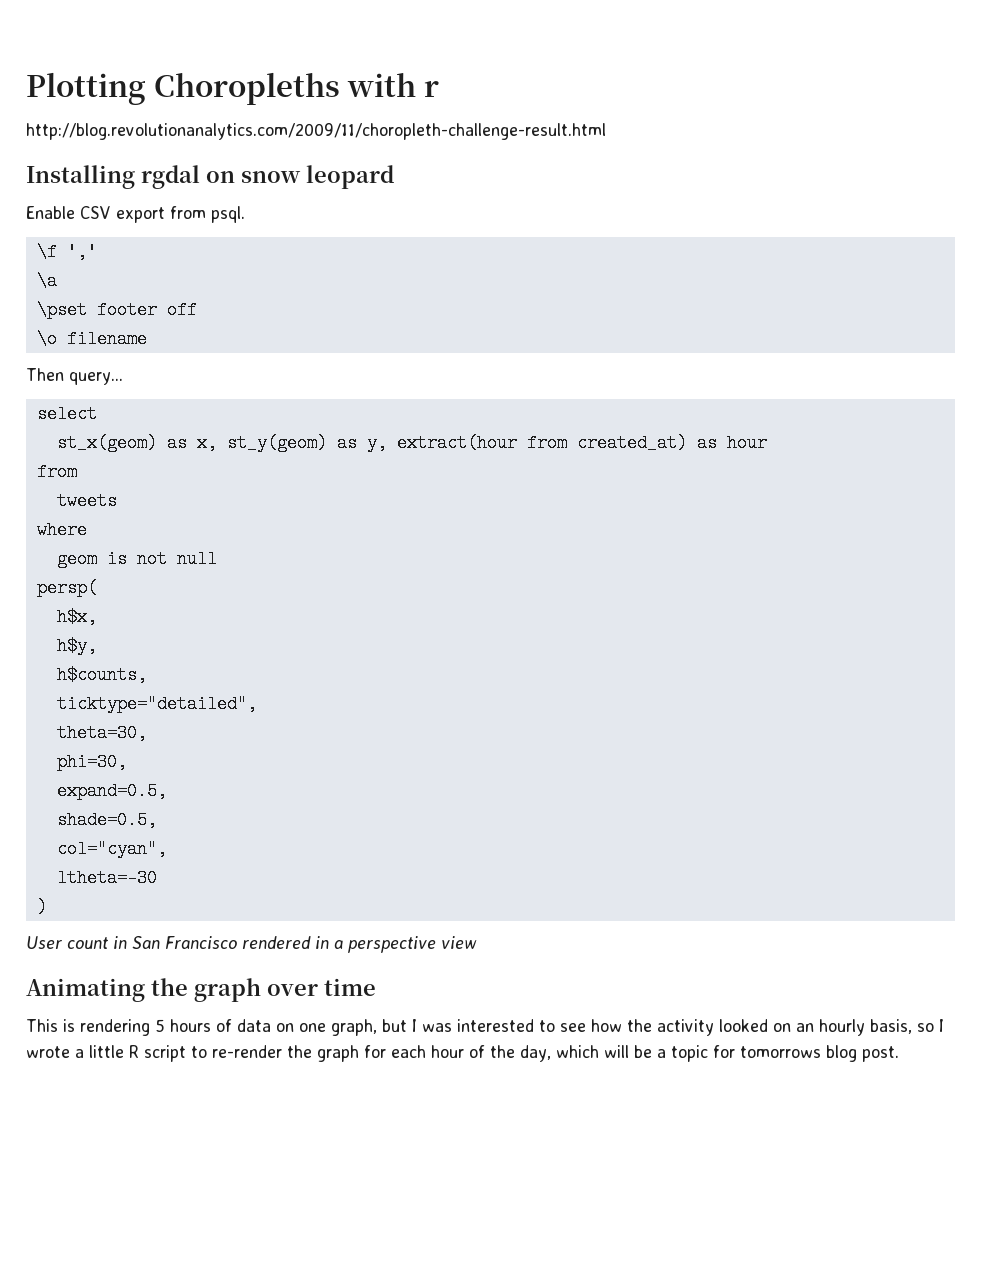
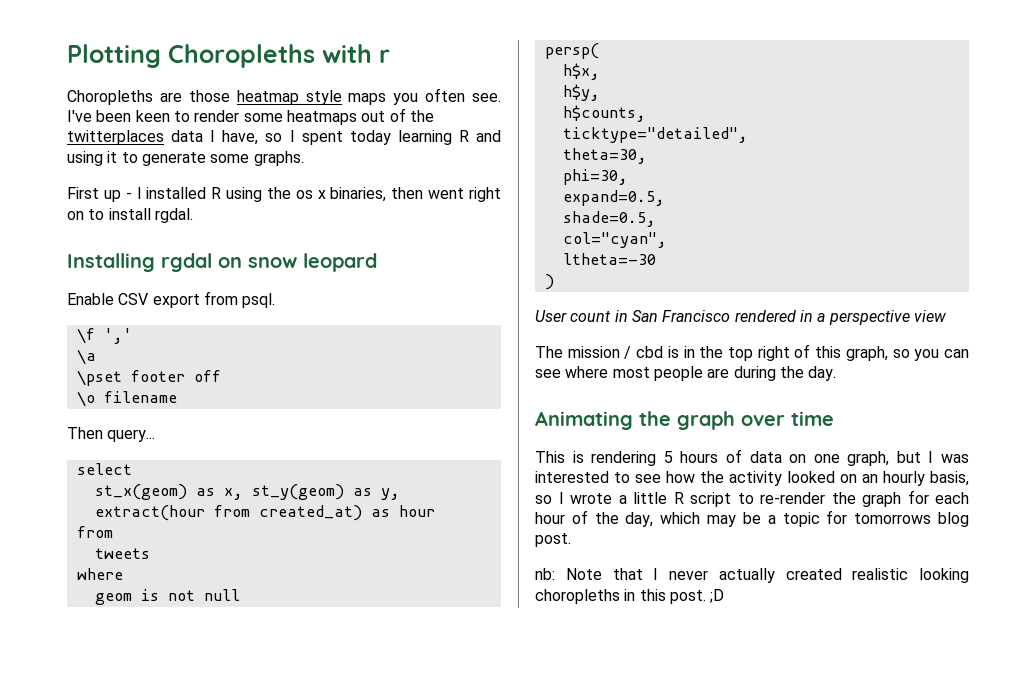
[26,123,606,140] http://blog.revolutionanalytics.com/2009/11/choropleth-challenge-result.html -> [67,88,501,105] [67,108,434,125] [67,130,502,145] [67,151,304,166] [67,187,502,202] [67,208,193,223] Choropleths are those heatmap style maps you often see. I've been keen to render some heatmaps out of the twitterplaces data I have, so I spent today learning R and using it to generate some graphs. // First up - I installed R using the os x binaries, then went right on to install rgdal.
(477, 942) none -> [535,344,969,361] [535,366,837,381] // The mission / cbd is in the top right of this graph, so you can see where most people are during the day.
[604,1045,629,1058] will -> [707,515,737,527] may
(899, 1054) none -> [535,568,969,583] [535,589,725,604] // nb: Note that I never actually created realistic looking choropleths in this post. ;D

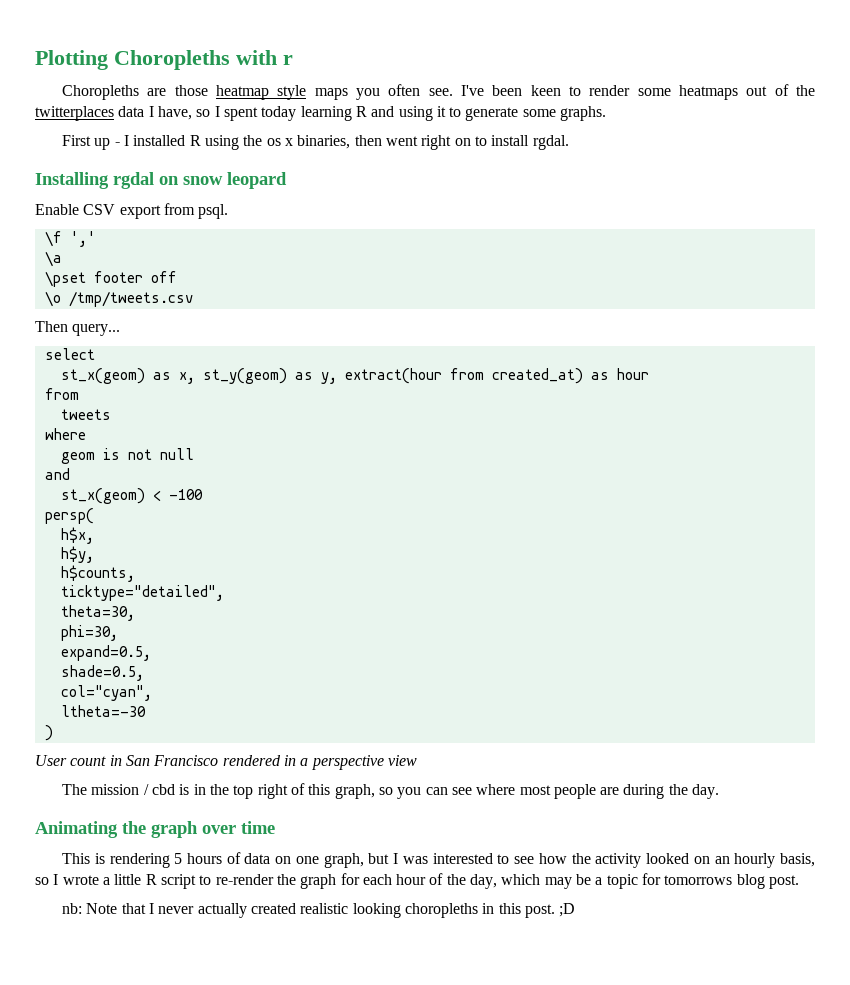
[103,391,177,403] filename -> [68,291,193,307] /tmp/tweets.csv
(240, 595) none -> [44,468,70,480] [60,488,203,504] // and // st_x(geom) < -100

